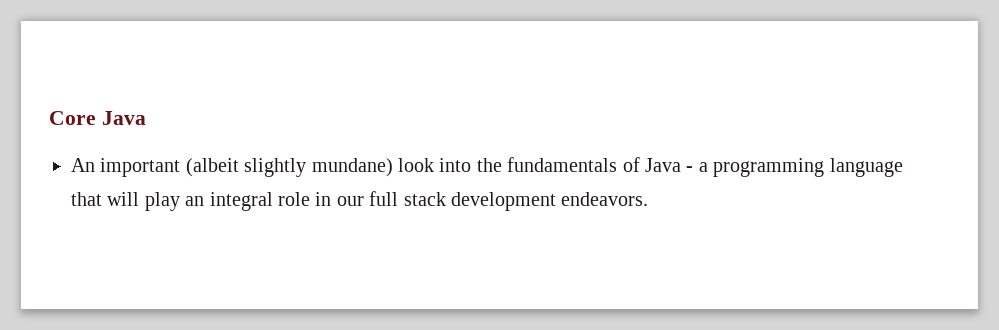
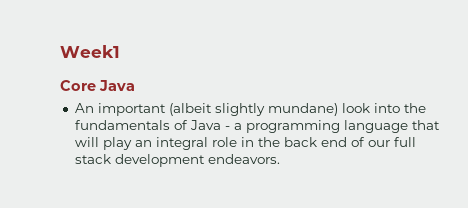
(49, 118) none -> [60,45,120,58] Week1 //
(332, 199) none -> [257,137,365,147] the back end of

